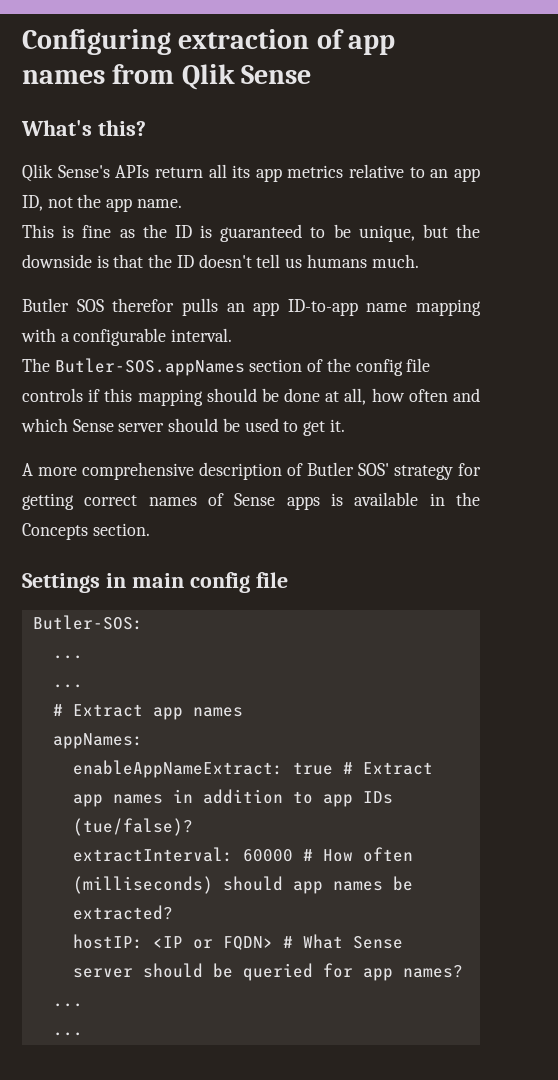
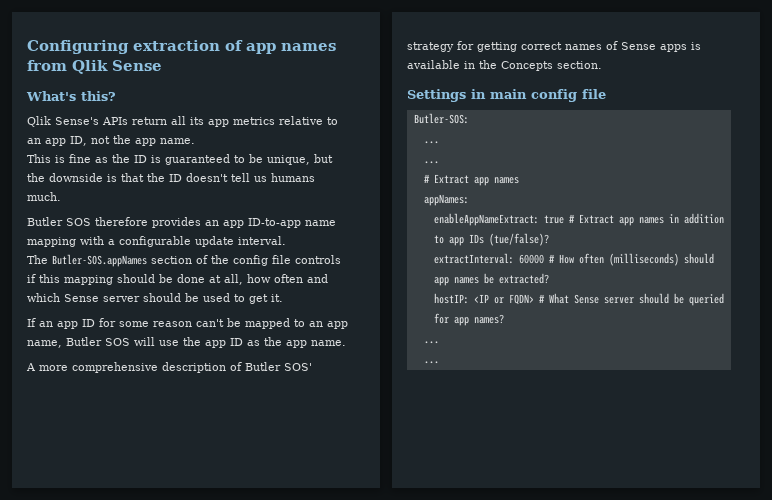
[112,298,218,316] therefor pulls -> [95,217,201,228] therefore provides
(167, 337) none -> [195,236,234,247] update
(345, 425) none -> [27,318,348,329] [27,337,346,348] // If an app ID for some reason can't be mapped to an app name, Butler SOS will use the app ID as the app name.

